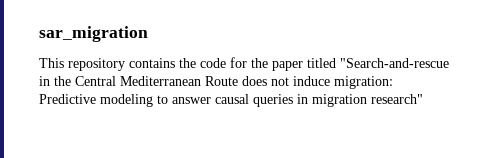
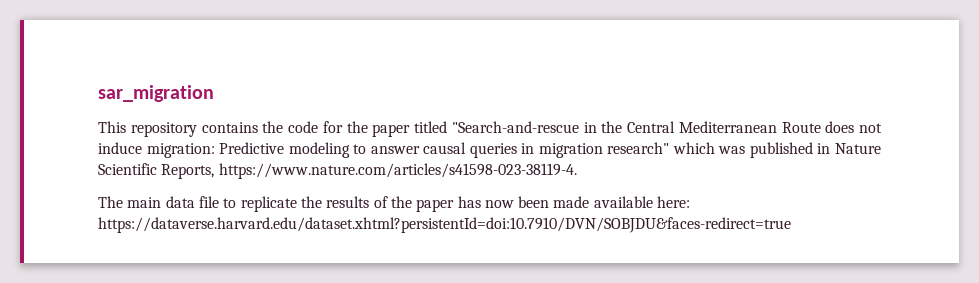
(423, 99) none -> [672,142,881,158] [98,163,577,179] [98,196,691,212] [98,217,791,233] which was published in Nature Scientific Reports, https://www.nature.com/articles/s41598-023-38119-4. // The main data file to replicate the results of the paper has now been made available here: https://dataverse.harvard.edu/dataset.xhtml?persistentId=doi:10.7910/DVN/SOBJDU&faces-redirect=true

